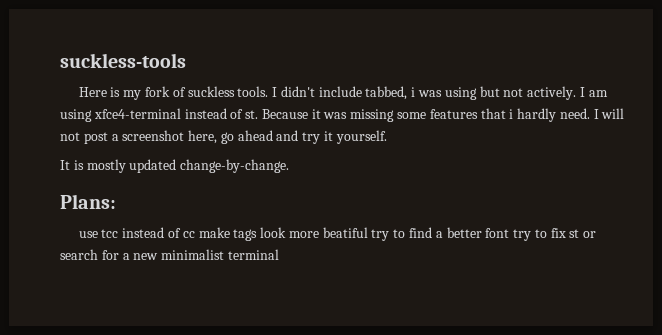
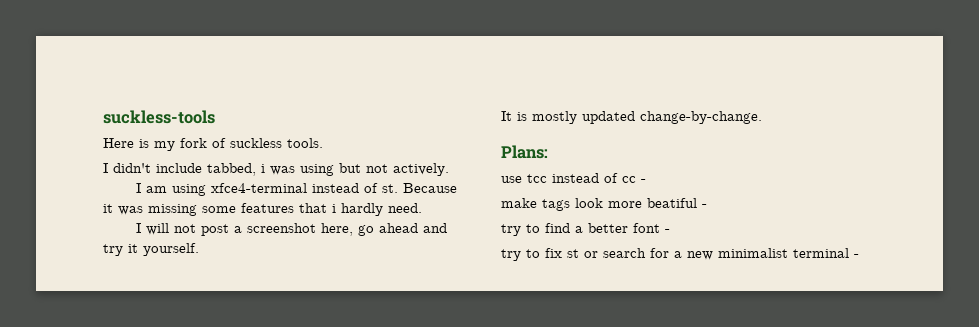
(269, 91) none -> (323, 143) //
(577, 93) none -> (449, 169) //
(590, 113) none -> (422, 208) //
(195, 234) none -> [641,179,646,183] - //
(368, 232) none -> [702,204,707,208] - //
(510, 233) none -> [665,229,670,233] - //
(279, 254) none -> [854,254,859,258] -

